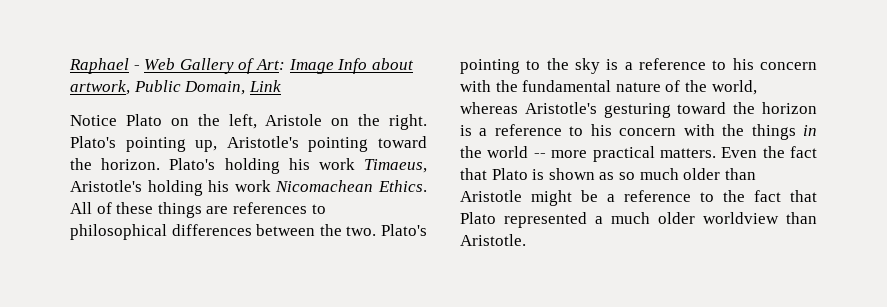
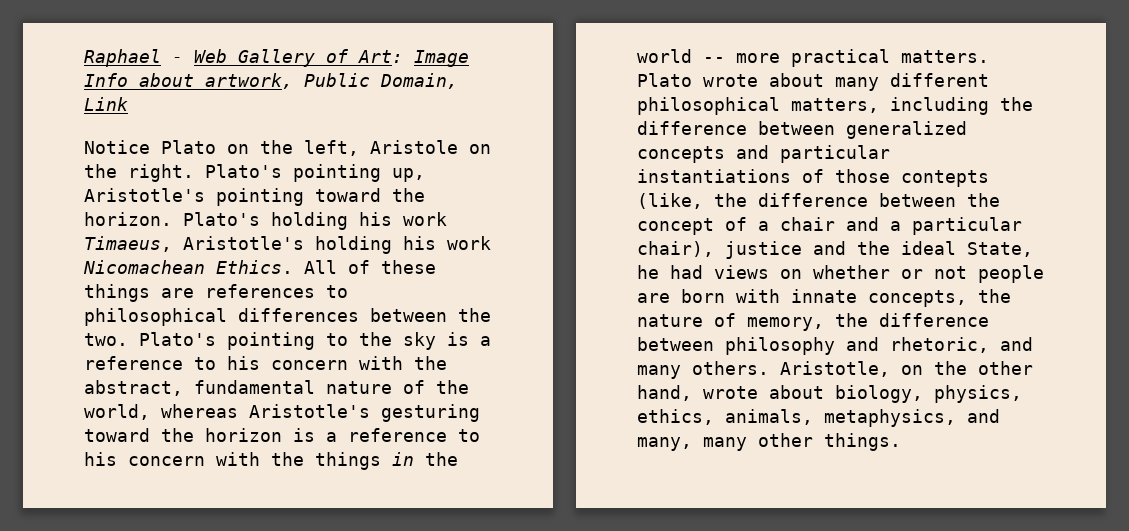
(518, 86) none -> [84,380,183,396] abstract,
[721,146,817,158] [460,168,756,180] [460,190,817,206] [460,212,817,228] [460,234,526,246] Even the fact that Plato is shown as so much older than Aristotle might be a reference to the fact that Plato represented a much older worldview than Aristotle. -> [637,73,989,91] [637,97,1033,115] [637,121,967,139] [637,145,890,163] [637,169,989,187] [637,193,1000,209] [637,217,1022,235] [637,241,1033,259] [637,265,1044,283] [637,289,1011,307] [637,313,989,331] [637,337,1033,355] [637,361,1033,379] [637,385,1022,403] [637,409,1000,427] [637,433,901,451] Plato wrote about many different philosophical matters, including the difference between generalized concepts and particular instantiations of those contepts (like, the difference between the concept of a chair and a particular chair), justice and the ideal State, he had views on whether or not people are born with innate concepts, the nature of memory, the difference between philosophy and rhetoric, and many others. Aristotle, on the other hand, wrote about biology, physics, ethics, animals, metaphysics, and many, many other things.

